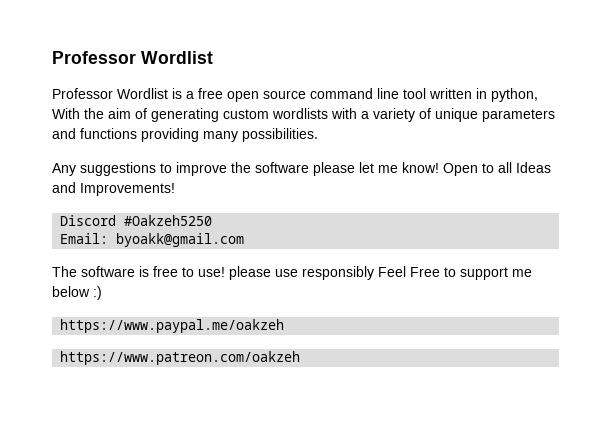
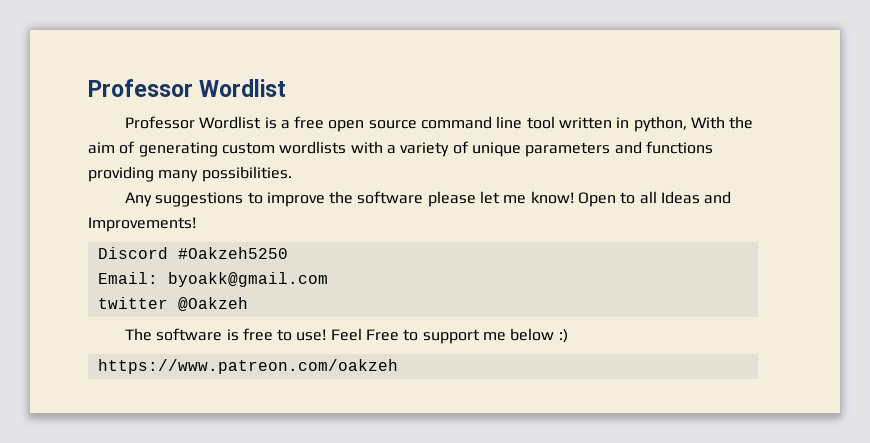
(245, 240) none -> [97,297,248,312] // twitter @Oakzeh
[229,266,374,280] please use responsibly -> (327, 335) none
[60,319,285,333] // https://www.paypal.me/oakzeh -> (568, 336) none

